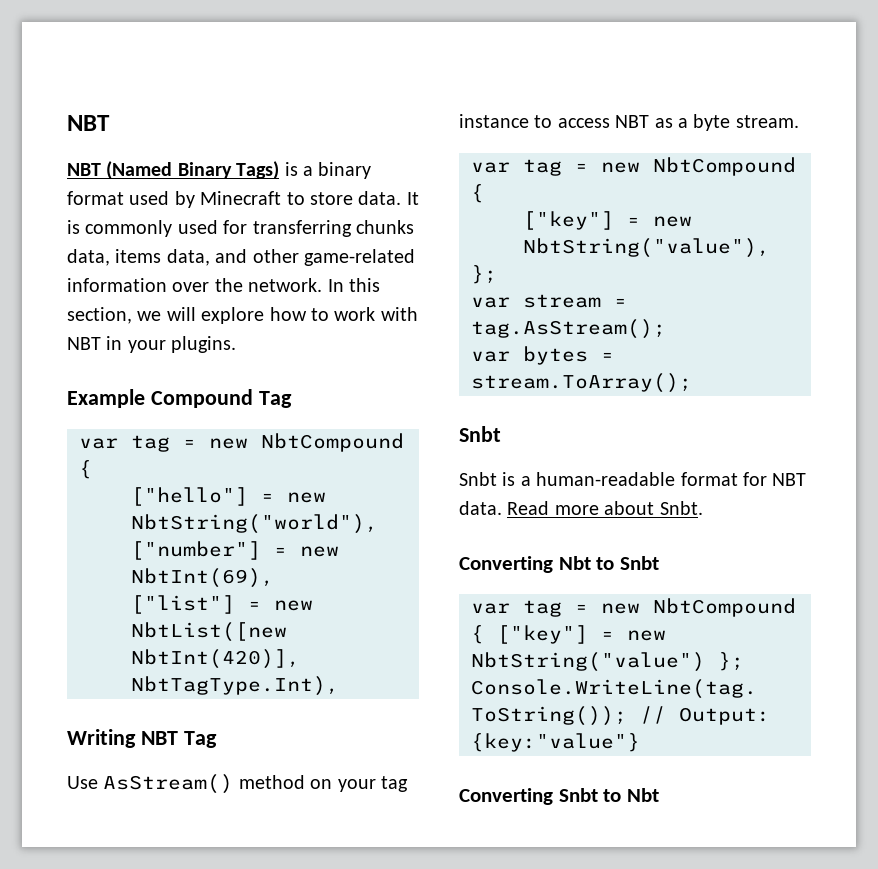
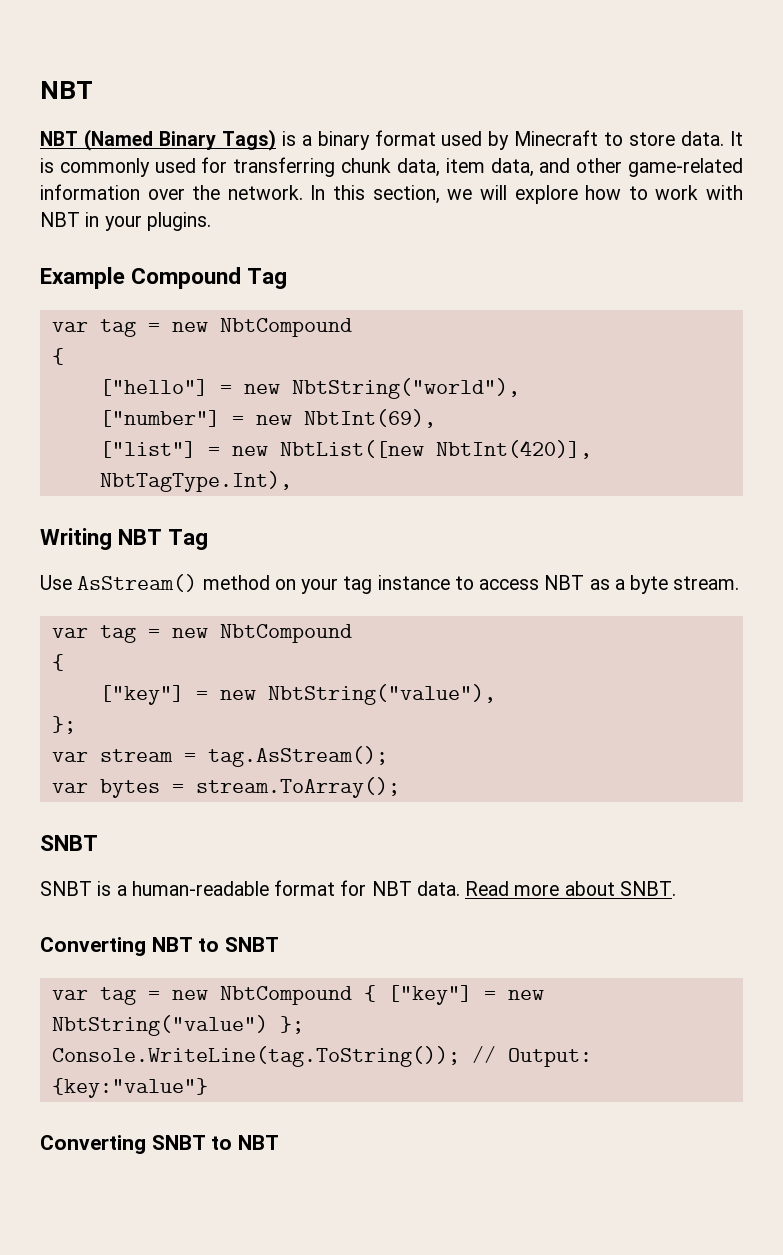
[356,220,414,234] [67,249,162,266] chunks data, items -> [341,158,485,177] chunk data, item
[459,426,501,442] [459,472,497,486] Snbt // Snbt -> [40,835,98,851] [40,881,92,896] SNBT // SNBT
[659,501,703,515] [459,556,660,573] Snbt. // Converting Nbt to Snbt -> [619,881,676,896] [40,937,280,956] SNBT. // Converting NBT to SNBT
[558,788,660,802] Snbt to Nbt -> [151,1135,280,1150] SNBT to NBT

